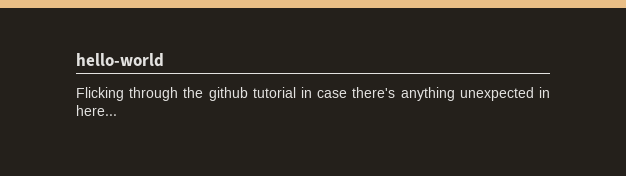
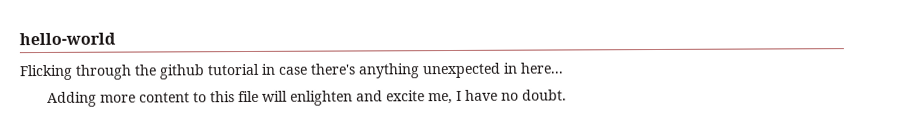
(117, 110) none -> [47,89,568,107] // Adding more content to this file will enlighten and excite me, I have no doubt.

